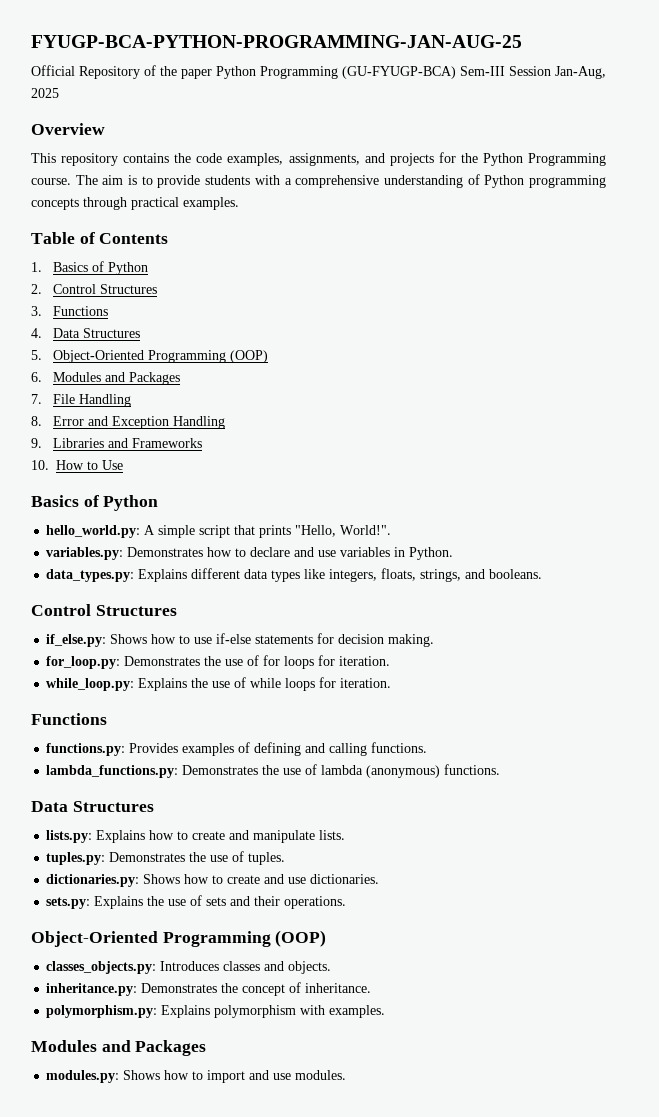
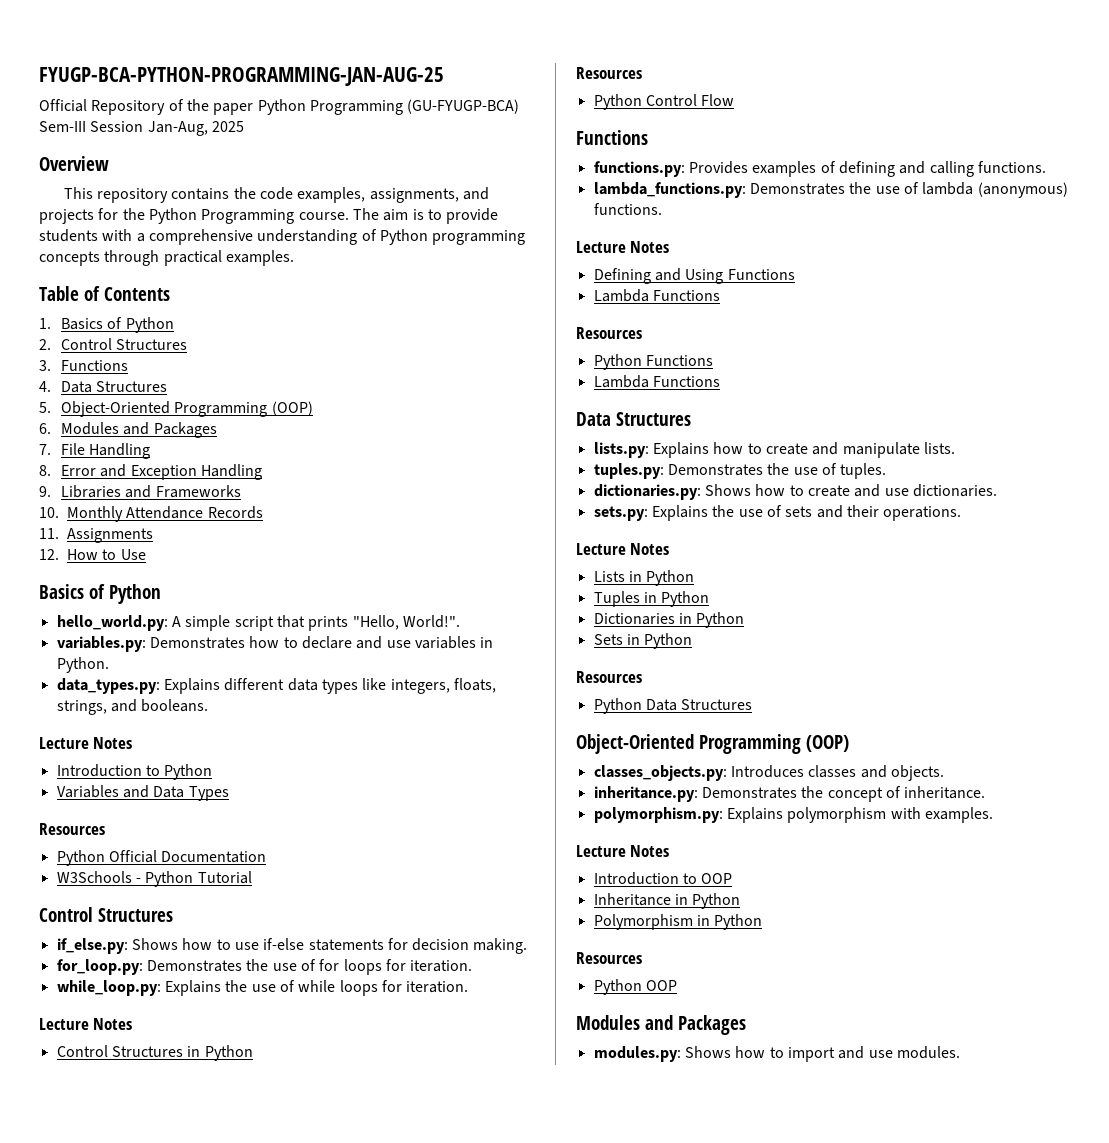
(49, 465) none -> [67,506,263,522] [39,528,153,543] [39,549,59,560] Monthly Attendance Records // 11. Assignments // 12.
(543, 574) none -> [39,737,133,749] [56,764,213,780] [56,785,229,801] [39,823,105,835] [56,850,267,866] [56,871,252,887] // Lecture Notes // Introduction to Python // Variables and Data Types // Resources // Python Official Documentation // W3Schools - Python Tutorial
(392, 683) none -> [39,1018,133,1030] [56,1045,253,1061] [576,67,642,79] [593,94,735,110] // Lecture Notes // Control Structures in Python // Resources // Python Control Flow
(501, 769) none -> [576,241,670,253] [593,268,795,284] [593,289,720,302] [576,327,642,339] [593,354,713,370] [593,375,720,388] // Lecture Notes // Defining and Using Functions // Lambda Functions // Resources // Python Functions // Lambda Functions
(347, 902) none -> [576,543,670,555] [593,570,695,586] [593,591,710,607] [593,612,745,628] [593,633,693,649] [576,671,642,683] [593,698,753,714] // Lecture Notes // Lists in Python // Tuples in Python // Dictionaries in Python // Sets in Python // Resources // Python Data Structures
(386, 1011) none -> [576,845,670,857] [593,872,733,885] [593,893,741,909] [593,914,763,930] [576,952,642,964] [593,979,677,995] // Lecture Notes // Introduction to OOP // Inheritance in Python // Polymorphism in Python // Resources // Python OOP

